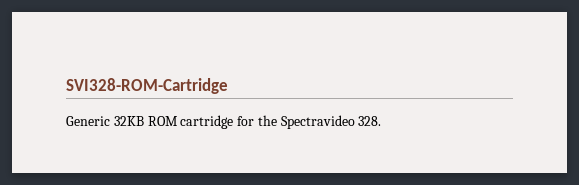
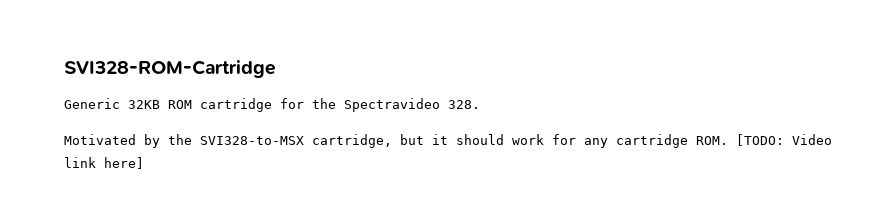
(382, 121) none -> [64,134,832,148] [64,157,144,169] // Motivated by the SVI328-to-MSX cartridge, but it should work for any cartridge ROM. [TODO: Video link here]

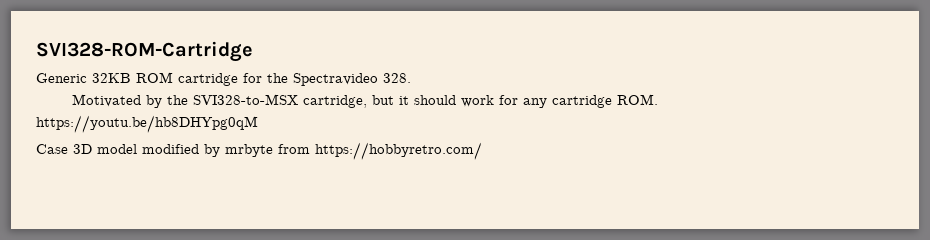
[736,134,832,146] [64,157,144,169] [TODO: Video link here] -> [36,115,258,133] [36,142,482,160] https://youtu.be/hb8DHYpg0qM // Case 3D model modified by mrbyte from https://hobbyretro.com/

